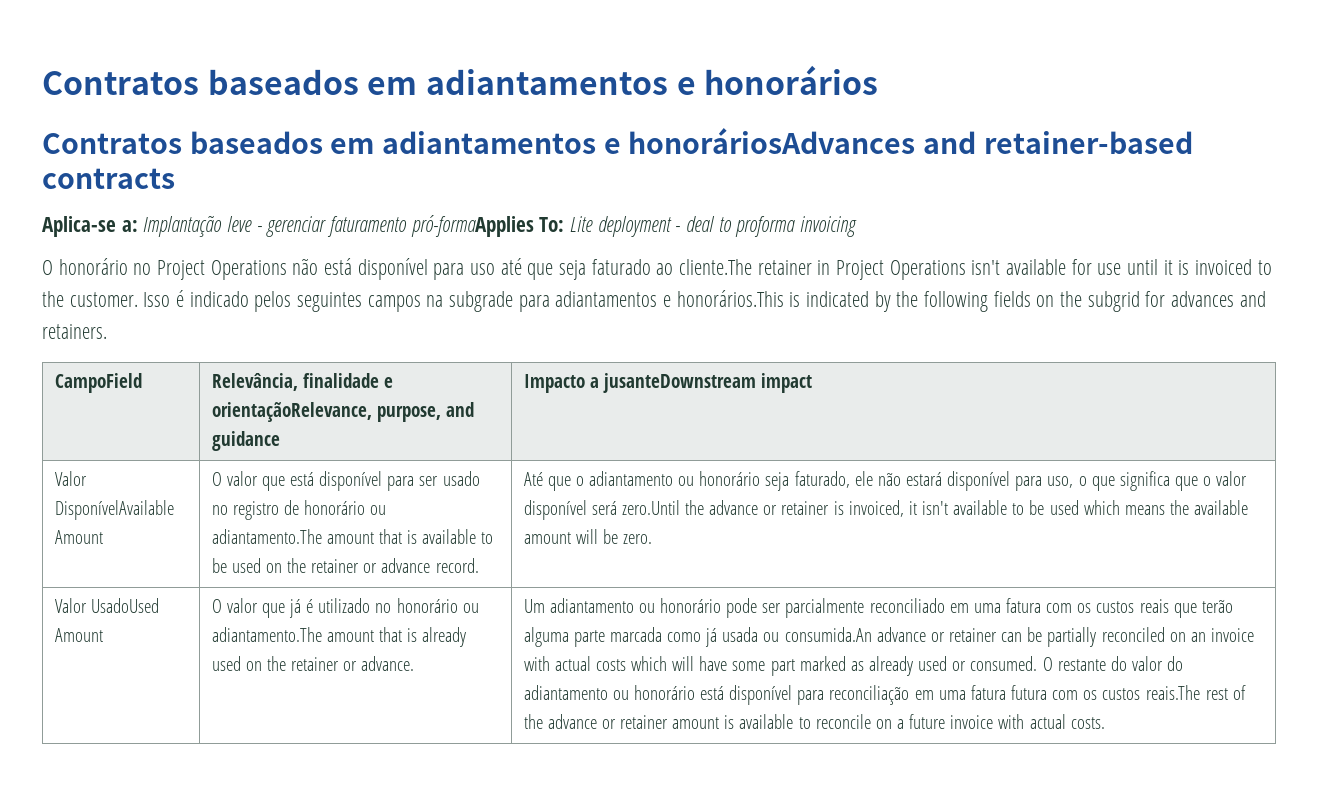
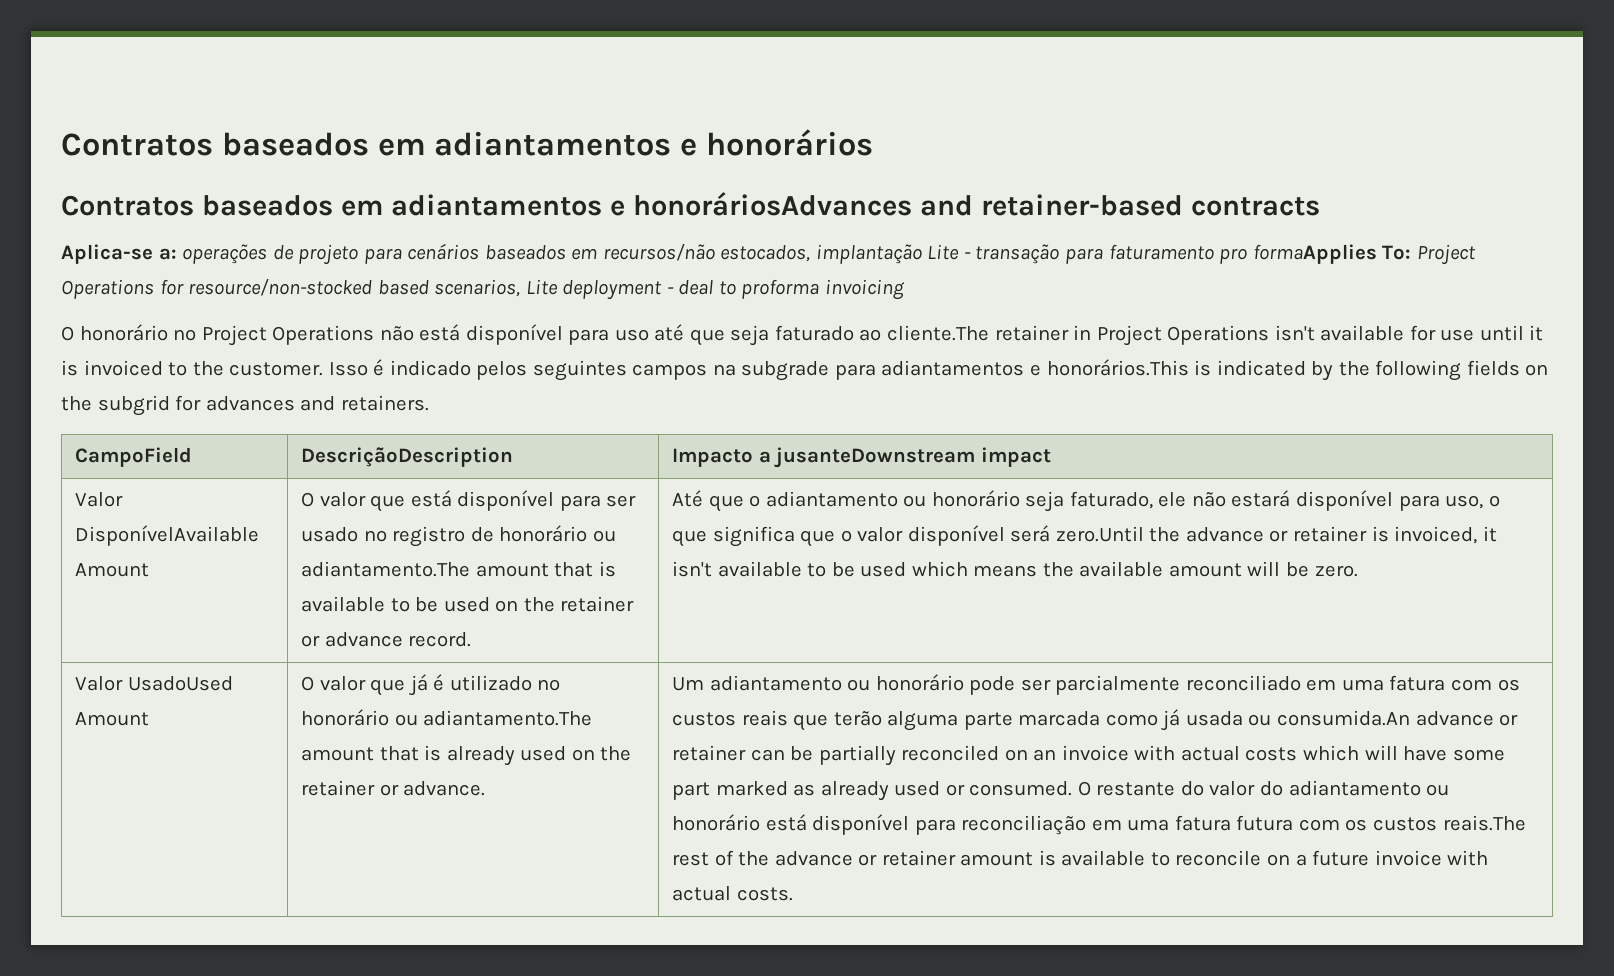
[143,215,565,237] Implantação leve - gerenciar faturamento pró-formaApplies To: -> [182,243,1476,265] [61,279,521,299] operações de projeto para cenários baseados em recursos/não estocados, implantação Lite - transação para faturamento pro formaApplies To: Project Operations for resource/non-stocked based scenarios,
[211,373,393,391] [211,402,474,422] [211,431,280,451] Relevância, finalidade e orientaçãoRelevance, purpose, and guidance -> [301,447,514,467] DescriçãoDescription

